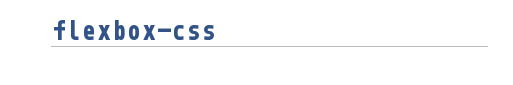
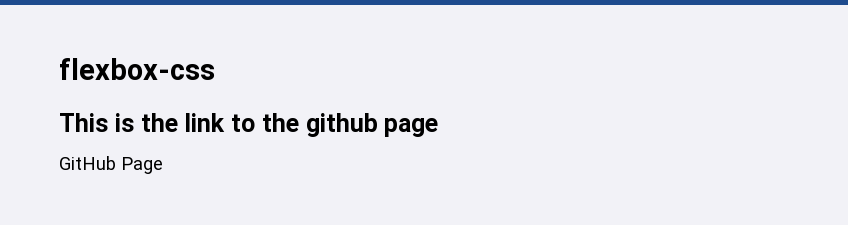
(216, 30) none -> [59,113,439,137] [59,156,163,174] // This is the link to the github page // GitHub Page

